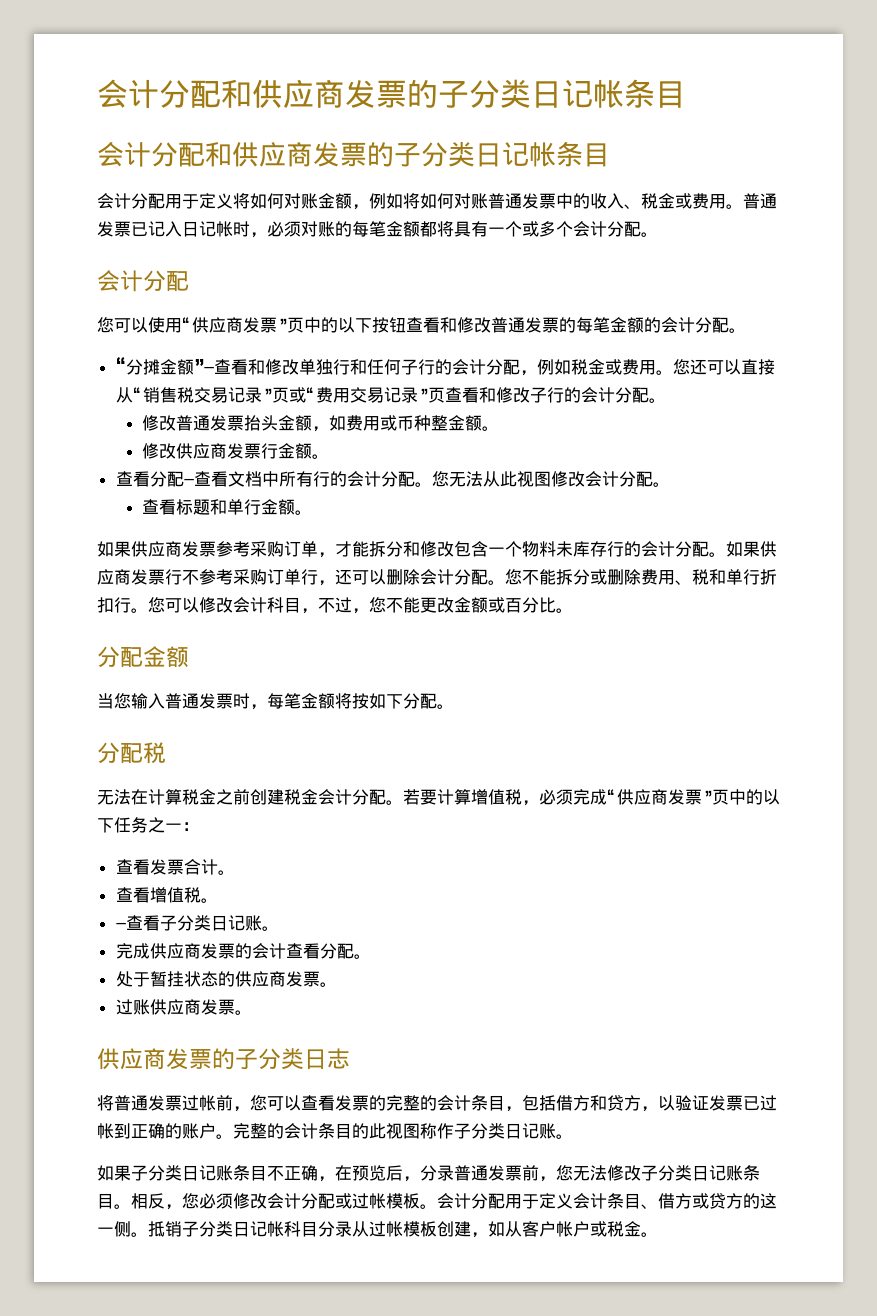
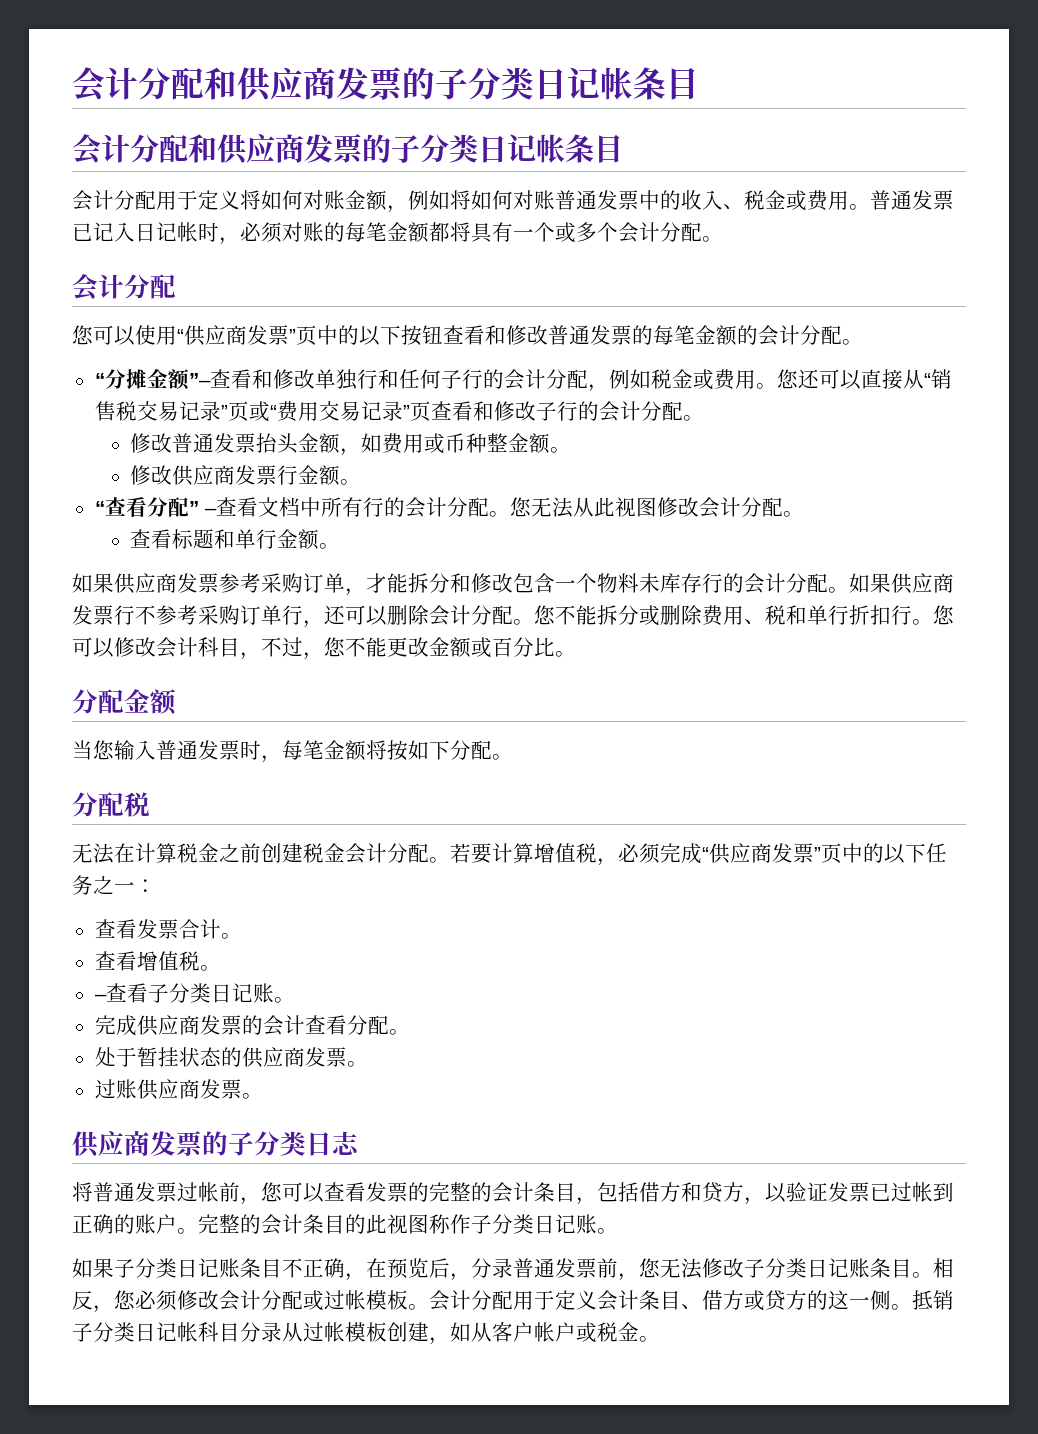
[115,471,184,487] 查看分配 -> [94,497,199,517] “查看分配”

